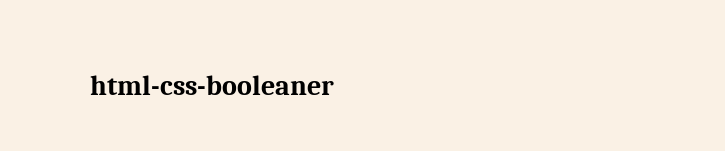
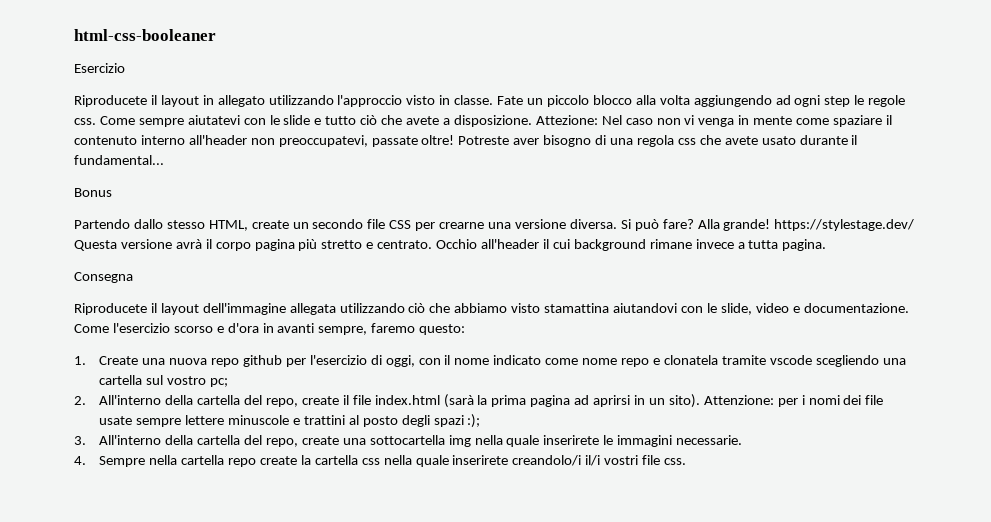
(334, 85) none -> [74,63,125,73] [74,95,906,107] [74,115,892,127] [74,135,858,147] [74,155,164,165] [74,188,112,197] [74,219,915,231] [74,239,827,251] [74,272,133,283] [74,303,909,315] [74,323,466,335] [74,355,906,367] [99,375,229,387] [74,394,884,408] [99,414,481,428] [74,435,743,447] [74,455,687,467] // Esercizio // Riproducete il layout in allegato utilizzando l'approccio visto in classe. Fate un piccolo blocco alla volta aggiungendo ad ogni step le regole css. Come sempre aiutatevi con le slide e tutto ciò che avete a disposizione. Attezione: Nel caso non vi venga in mente come spaziare il contenuto interno all'header non preoccupatevi, passate oltre! Potreste aver bisogno di una regola css che avete usato durante il fundamental... // Bonus // Partendo dallo stesso HTML, create un secondo file CSS per crearne una versione diversa. Si può fare? Alla grande! https://stylestage.dev/ Questa versione avrà il corpo pagina più stretto e centrato. Occhio all'header il cui background rimane invece a tutta pagina. // Consegna // Riproducete il layout dell'immagine allegata utilizzando ciò che abbiamo visto stamattina aiutandovi con le slide, video e documentazione. Come l'esercizio scorso e d'ora in avanti sempre, faremo questo: // 1. Create una nuova repo github per l'esercizio di oggi, con il nome indicato come nome repo e clonatela tramite vscode scegliendo una cartella sul vostro pc; // 2. All'interno della cartella del repo, create il file index.html (sarà la prima pagina ad aprirsi in un sito). Attenzione: per i nomi dei file usate sempre lettere minuscole e trattini al posto degli spazi :); // 3. All'interno della cartella del repo, create una sottocartella img nella quale inserirete le immagini necessarie. // 4. Sempre nella cartella repo create la cartella css nella quale inserirete creandolo/i il/i vostri file css.

